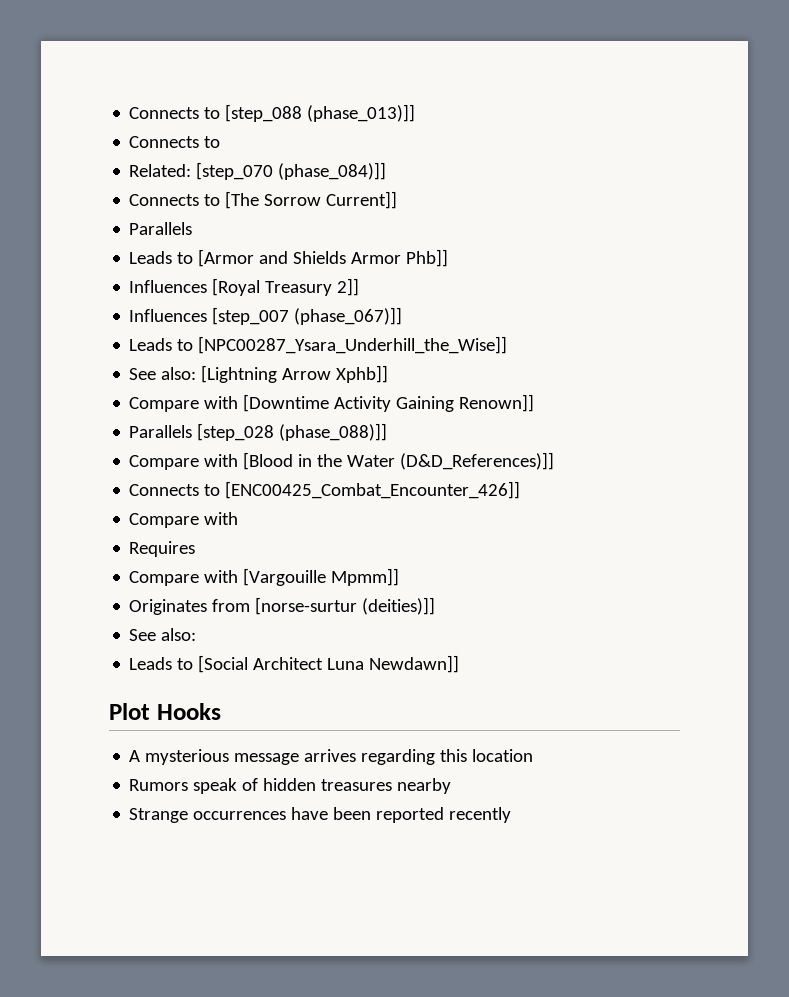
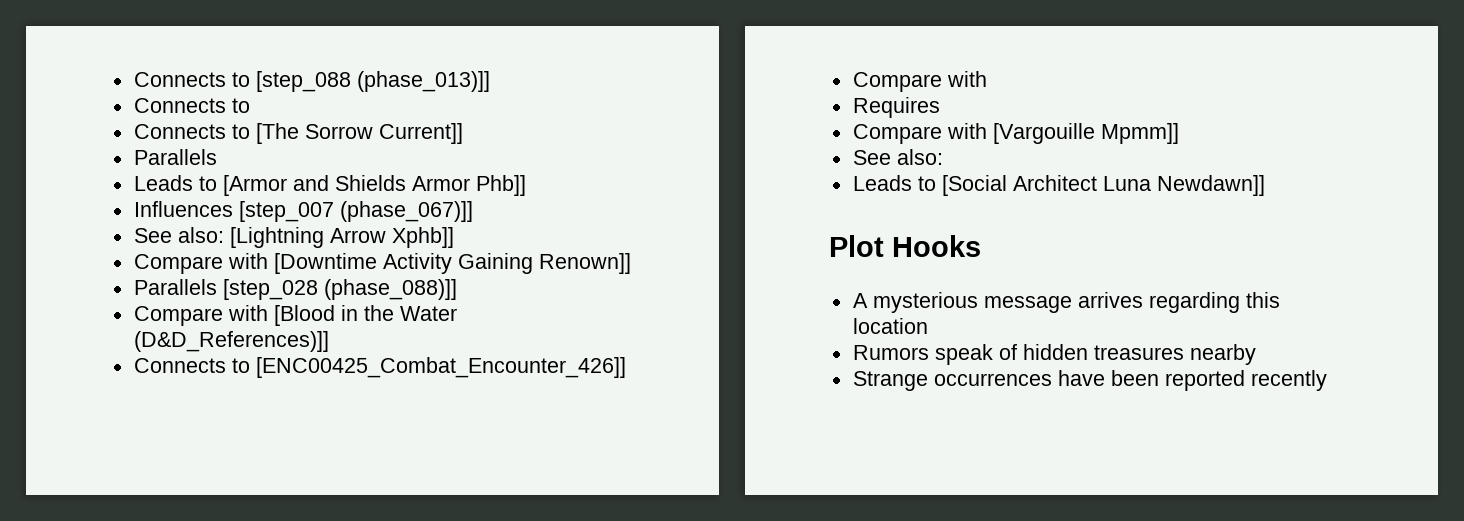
[129,162,387,180] // Related: [step_070 (phase_084)]] -> (250, 105) none
[129,278,360,296] // Influences [Royal Treasury 2]] -> (526, 185) none
[129,336,508,354] // Leads to [NPC00287_Ysara_Underhill_the_Wise]] -> (473, 211) none
[129,597,436,615] // Originates from [norse-surtur (deities)]] -> (1179, 133) none

